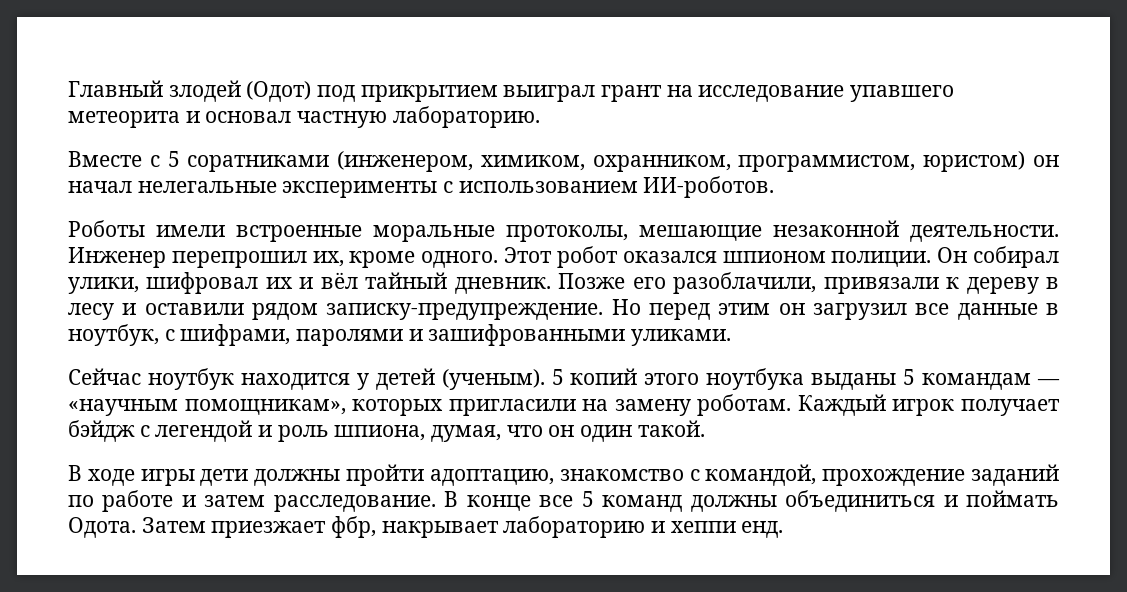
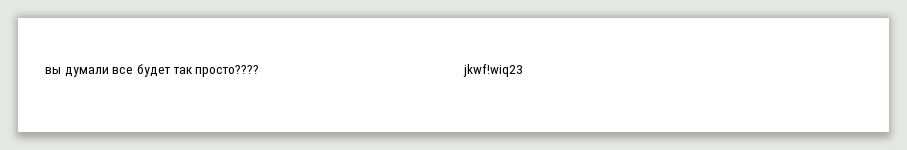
[68,80,955,102] [68,106,540,128] [68,151,1060,172] [68,176,775,198] [68,220,1059,242] [68,246,1060,268] [68,272,1059,294] [68,299,1060,320] [68,324,732,346] [68,368,1060,390] [68,394,1060,416] [68,420,705,442] [68,464,1060,486] [68,490,1059,512] [68,516,784,538] Главный злодей (Одот) под прикрытием выиграл грант на исследование упавшего метеорита и основал частную лабораторию. // Вместе с 5 соратниками (инженером, химиком, охранником, программистом, юристом) он начал нелегальные эксперименты с использованием ИИ-роботов. // Роботы имели встроенные моральные протоколы, мешающие незаконной деятельности. Инженер перепрошил их, кроме одного. Этот робот оказался шпионом полиции. Он собирал улики, шифровал их и вёл тайный дневник. Позже его разоблачили, привязали к дереву в лесу и оставили рядом записку-предупреждение. Но перед этим он загрузил все данные в ноутбук, с шифрами, паролями и зашифрованными уликами. // Сейчас ноутбук находится у детей (ученым). 5 копий этого ноутбука выданы 5 командам — «научным помощникам», которых пригласили на замену роботам. Каждый игрок получает бэйдж с легендой и роль шпиона, думая, что он один такой. // В ходе игры дети должны пройти адоптацию, знакомство с командой, прохождение заданий по работе и затем расследование. В конце все 5 команд должны объединиться и поймать Одота. Затем приезжает фбр, накрывает лабораторию и хеппи енд. -> [45,64,260,77] [463,64,523,77] вы думали все будет так просто???? // jkwf!wiq23

